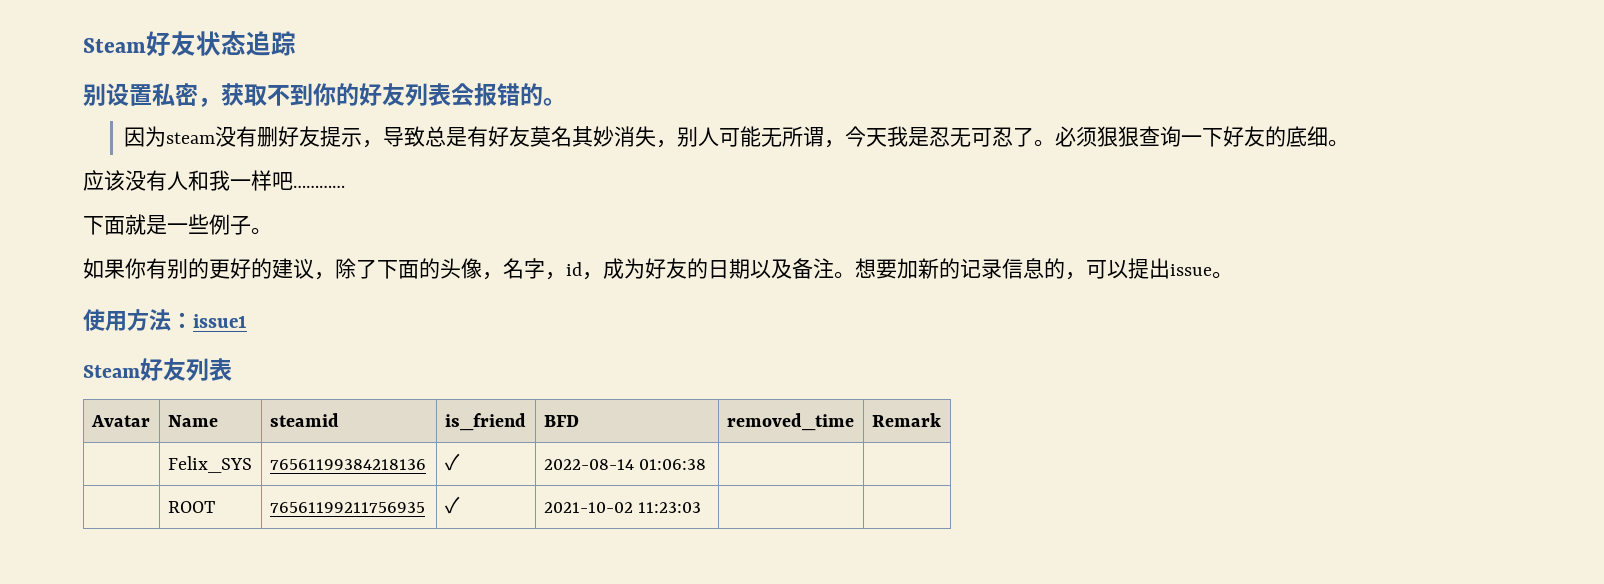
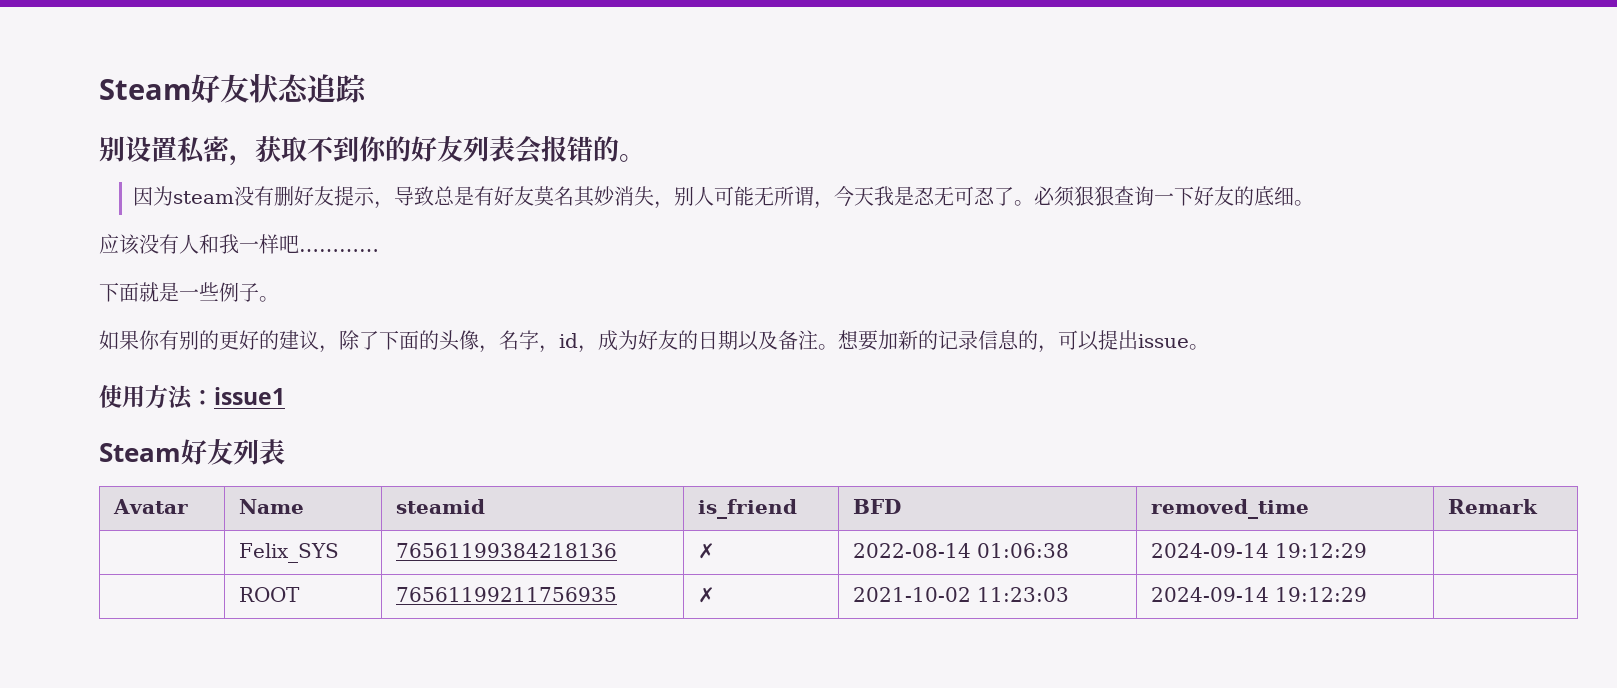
[444,453,460,471] ✓ -> [697,543,715,559] ✗
(707, 464) none -> [1150,543,1367,558] 2024-09-14 19:12:29
[444,496,460,514] ✓ -> [697,587,715,603] ✗
(702, 507) none -> [1150,587,1367,602] 2024-09-14 19:12:29

